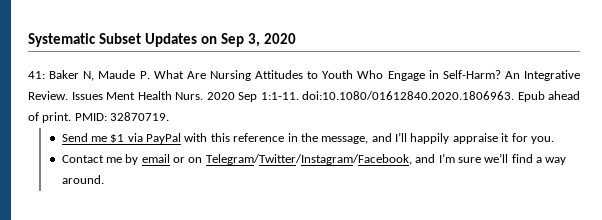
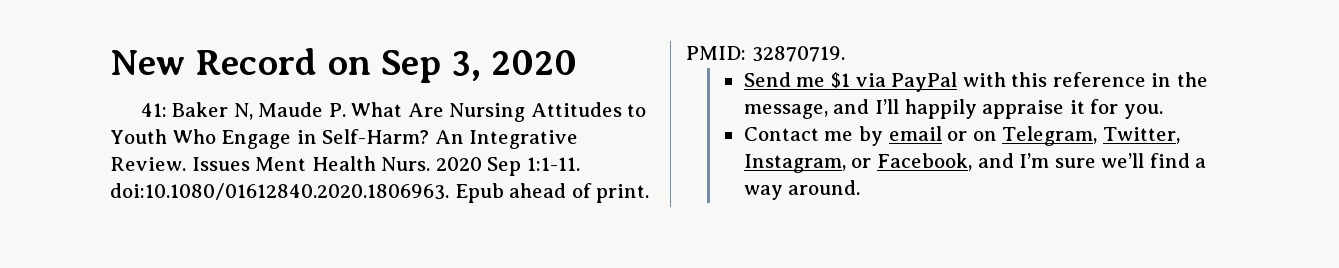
[28,33,198,47] Systematic Subset Updates -> [110,48,317,75] New Record
[205,154,412,165] Telegram/Twitter/Instagram/Facebook, -> [1002,126,1180,146] [743,153,973,173] Telegram, Twitter, Instagram, or Facebook,

